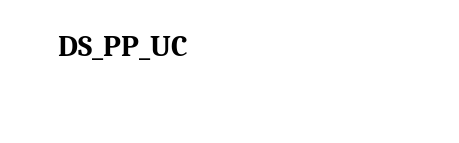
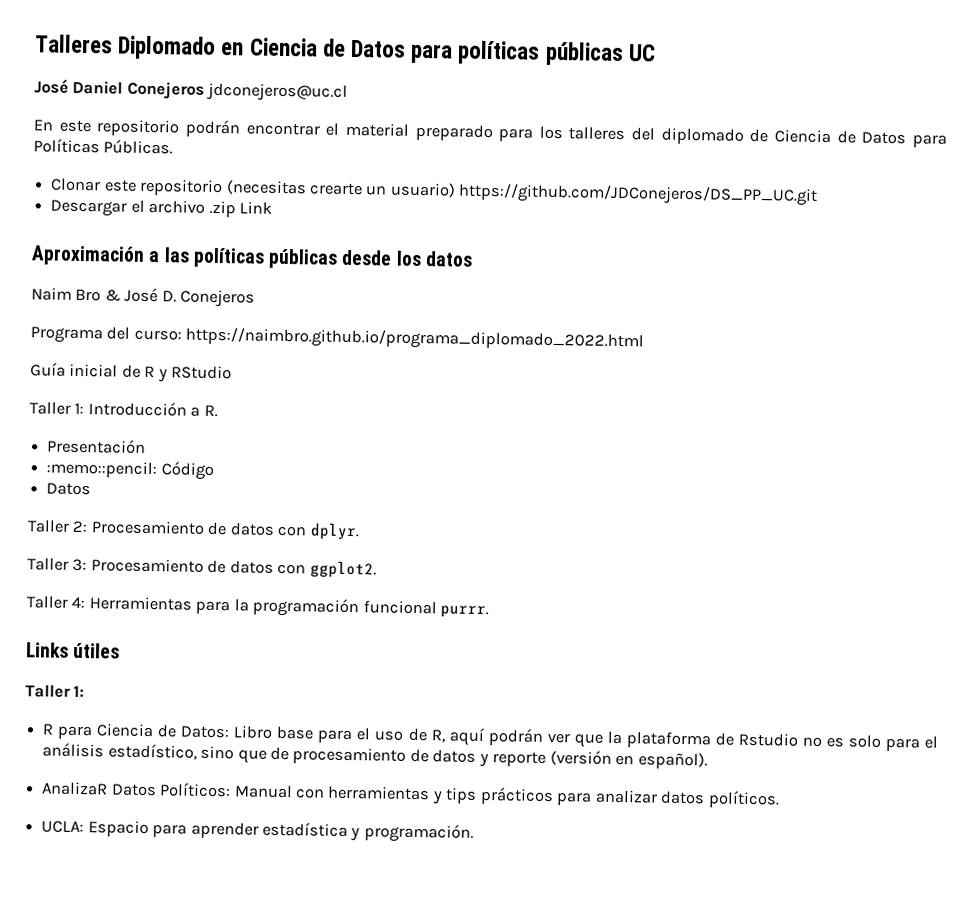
[58,36,188,60] DS_PP_UC -> [35,34,656,66] [34,78,349,102] [33,119,947,148] [33,138,174,155] [50,177,819,206] [50,199,272,218] [31,245,473,269] [31,287,256,308] [30,326,645,352] [30,362,233,383] [29,401,218,418] [47,438,147,454] [46,460,214,480] [46,482,92,496] [27,519,360,541] [27,557,377,579] [26,595,490,619] [26,642,121,659] [25,684,85,698] [42,723,939,752] [42,742,708,770] [41,781,780,809] [41,820,474,843] Talleres Diplomado en Ciencia de Datos para políticas públicas UC // José Daniel Conejeros jdconejeros@uc.cl // En este repositorio podrán encontrar el material preparado para los talleres del diplomado de Ciencia de Datos para Políticas Públicas. // Clonar este repositorio (necesitas crearte un usuario) https://github.com/JDConejeros/DS_PP_UC.git // Descargar el archivo .zip Link // Aproximación a las políticas públicas desde los datos // Naim Bro & José D. Conejeros // Programa del curso: https://naimbro.github.io/programa_diplomado_2022.html // Guía inicial de R y RStudio // Taller 1: Introducción a R. // Presentación // :memo::pencil: Código // Datos // Taller 2: Procesamiento de datos con dplyr. // Taller 3: Procesamiento de datos con ggplot2. // Taller 4: Herramientas para la programación funcional purrr. // Links útiles // Taller 1: // R para Ciencia de Datos: Libro base para el uso de R, aquí podrán ver que la plataforma de Rstudio no es solo para el análisis estadístico, sino que de procesamiento de datos y reporte (versión en español). // AnalizaR Datos Políticos: Manual con herramientas y tips prácticos para analizar datos políticos. // UCLA: Espacio para aprender estadística y programación.

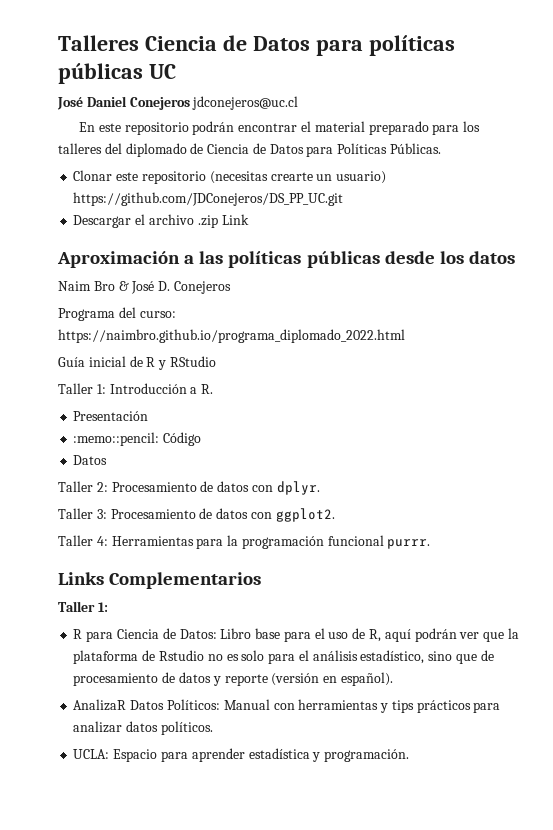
[117,35,245,60] Diplomado en -> (139, 43) none
[73,642,121,659] útiles -> [109,572,262,589] Complementarios

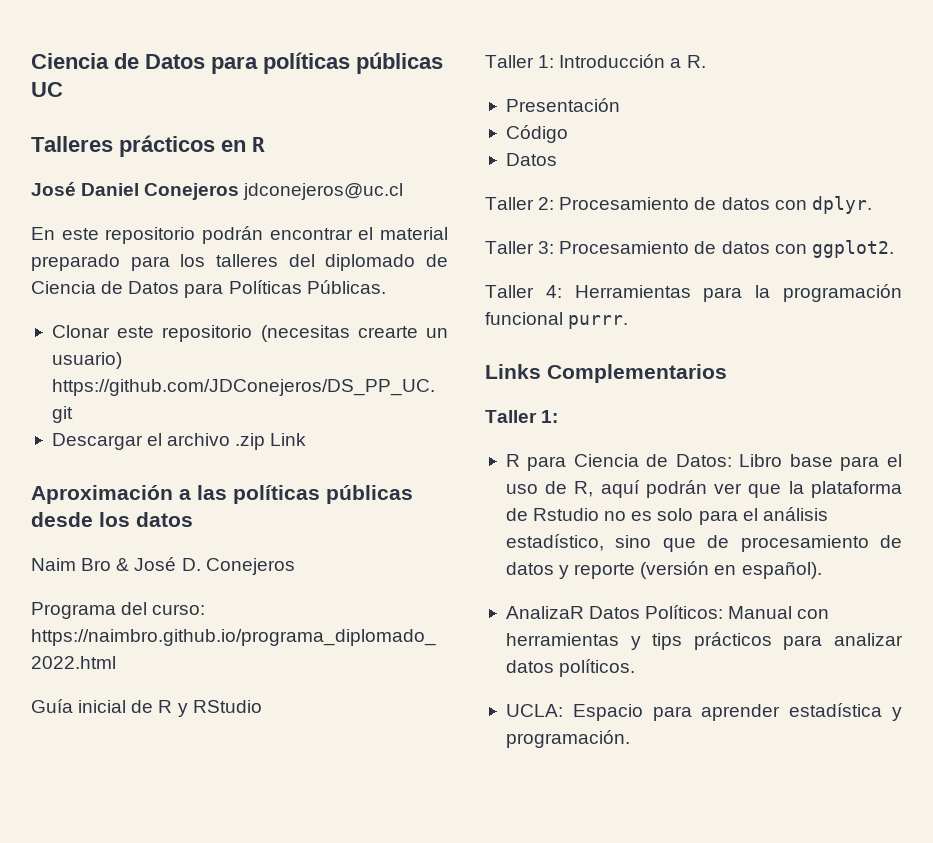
[58,35,139,51] Talleres -> (31, 61) none
(176, 71) none -> [31,135,265,157] // Talleres prácticos en R
[73,432,160,446] :memo::pencil: -> (620, 105) none

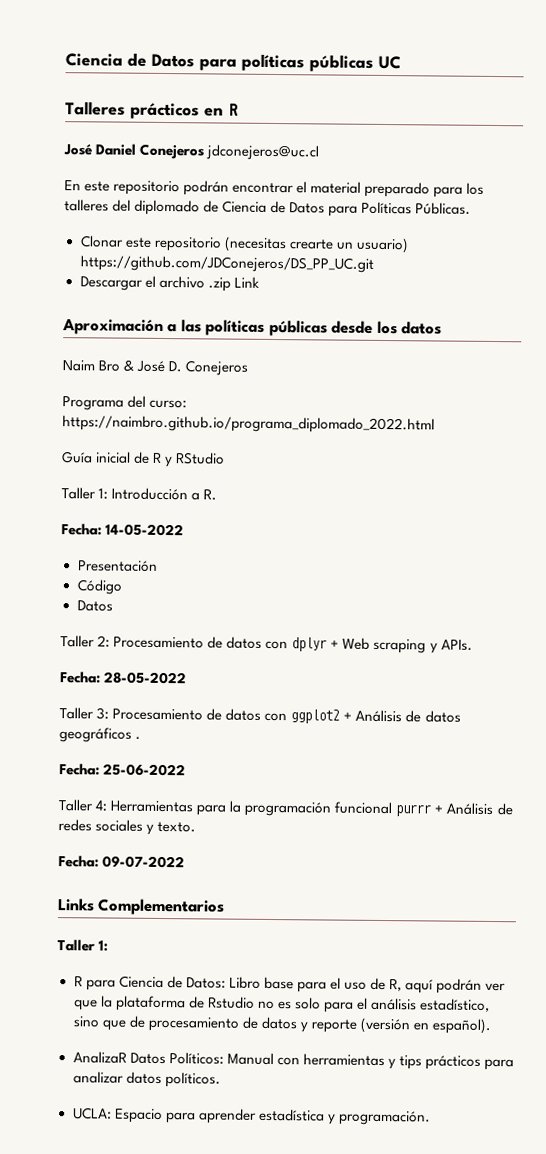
(706, 61) none -> [61,523,185,537] // Fecha: 14-05-2022
[811,196,872,214] dplyr. -> [291,637,473,654] [60,671,188,685] dplyr + Web scraping y APIs. // Fecha: 28-05-2022
[811,240,894,258] ggplot2. -> [290,709,461,724] [59,727,142,743] [59,763,187,777] ggplot2 + Análisis de datos geográficos . // Fecha: 25-06-2022
[568,315,629,329] purrr. -> [395,802,513,817] [58,819,197,835] [58,855,186,869] purrr + Análisis de redes sociales y texto. // Fecha: 09-07-2022

